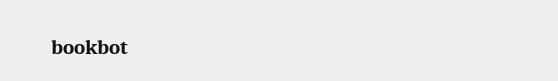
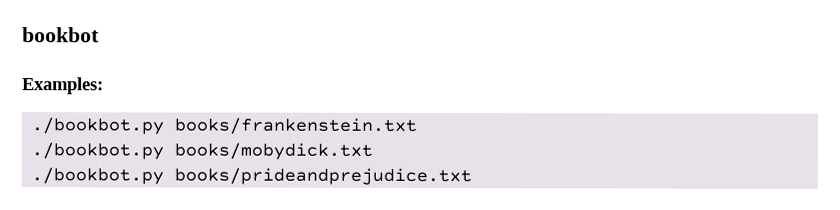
(128, 46) none -> [22,77,104,95] [31,117,418,135] [31,142,374,160] [31,167,473,186] // Examples: // ./bookbot.py books/frankenstein.txt // ./bookbot.py books/mobydick.txt // ./bookbot.py books/prideandprejudice.txt

